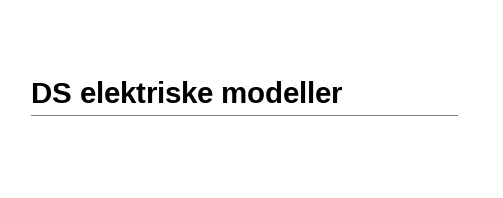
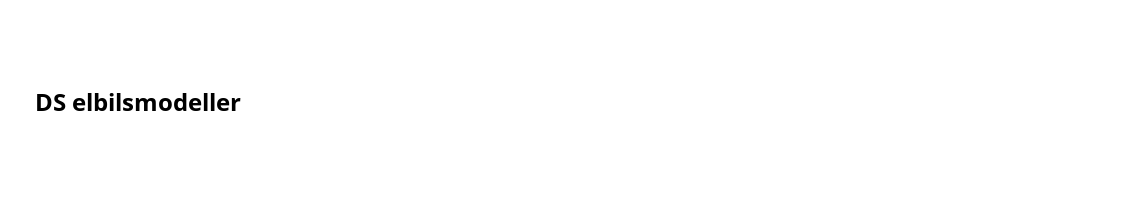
[80,81,343,103] elektriske modeller -> [72,93,242,111] elbilsmodeller

